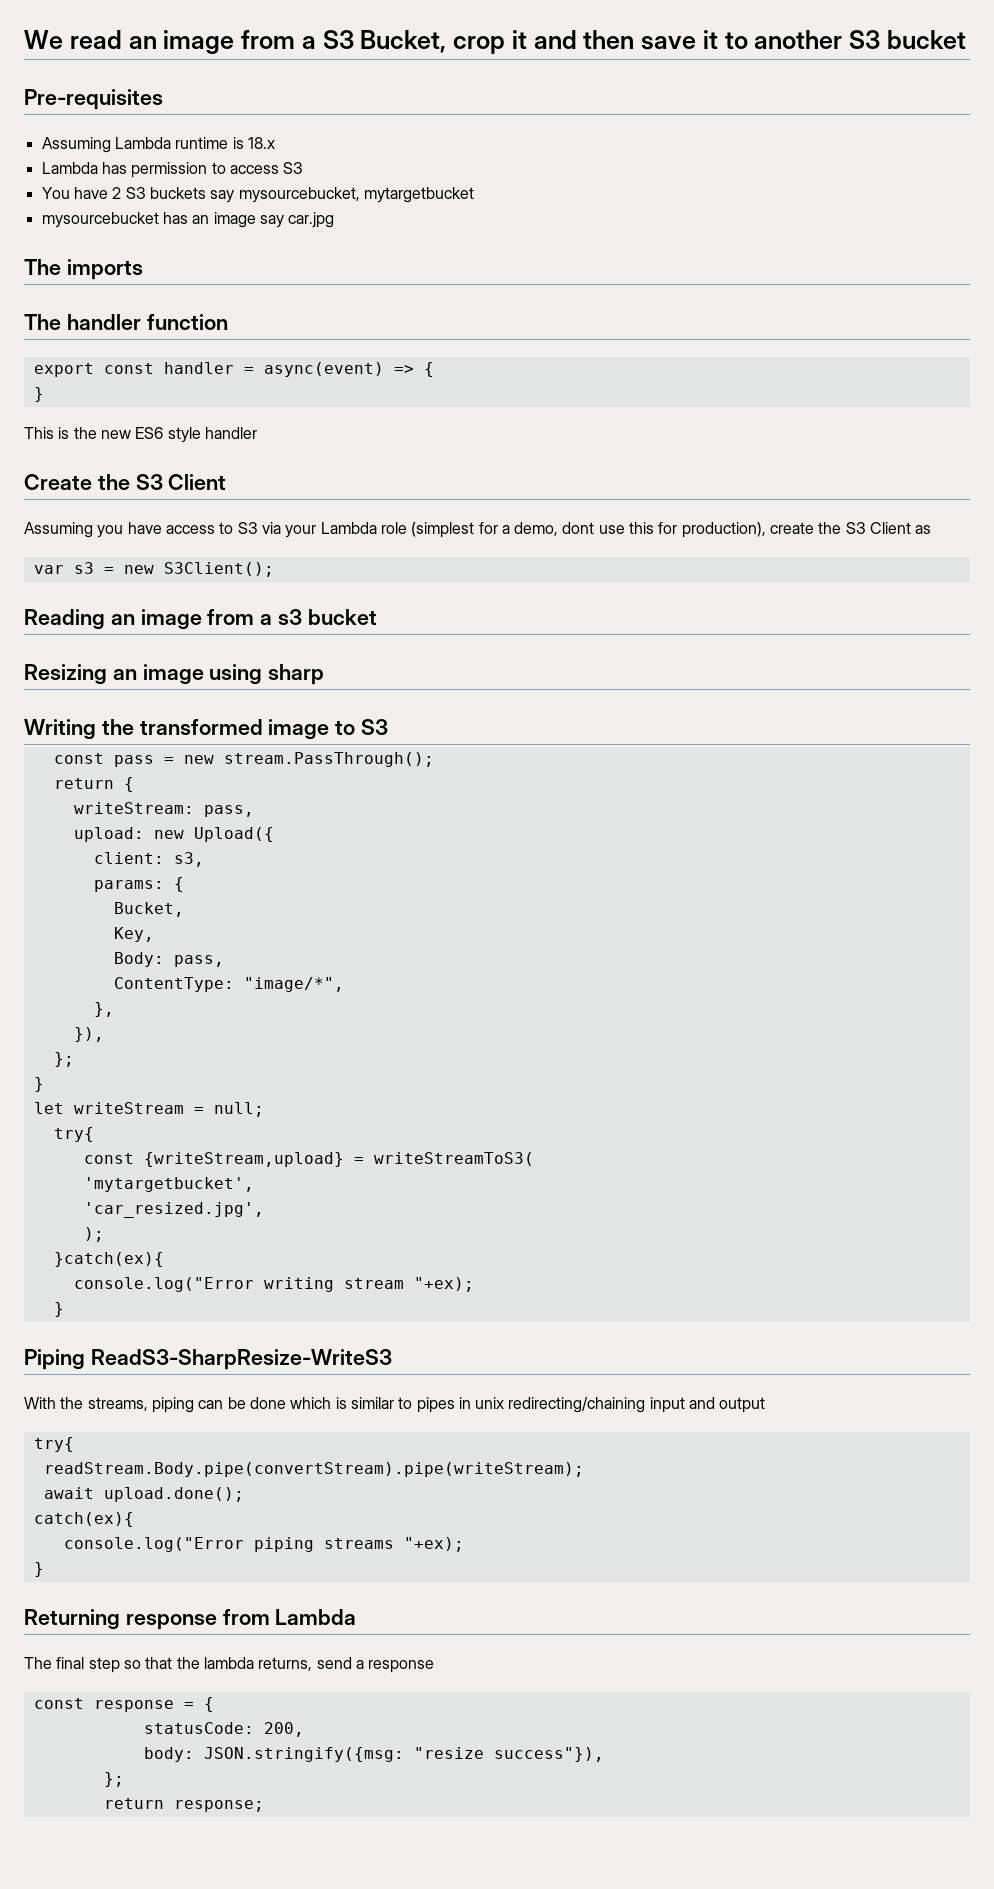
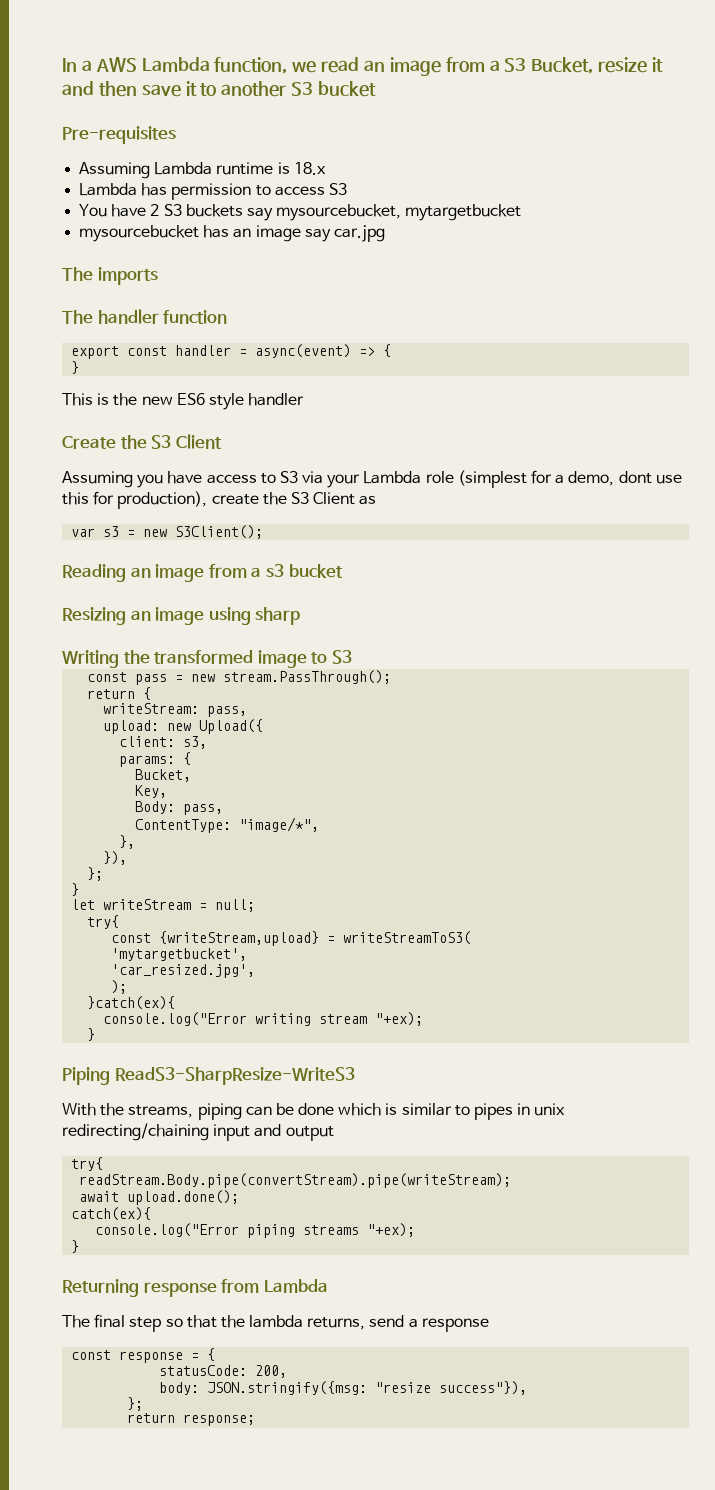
[24,30,63,49] We -> [62,57,317,74] In a AWS Lambda function, we
[453,36,505,54] crop -> [598,57,648,73] resize

